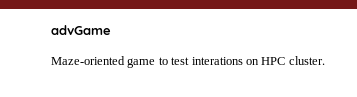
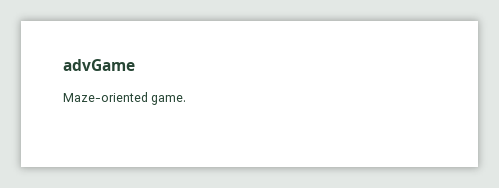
[127,56,325,68] game to test interations on HPC cluster. -> [151,95,187,105] game.

